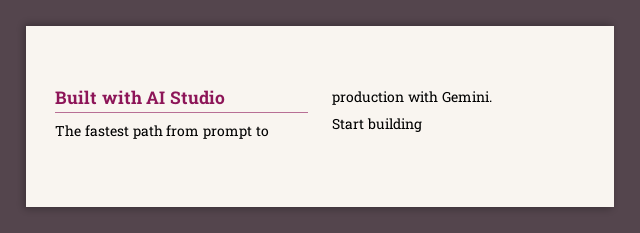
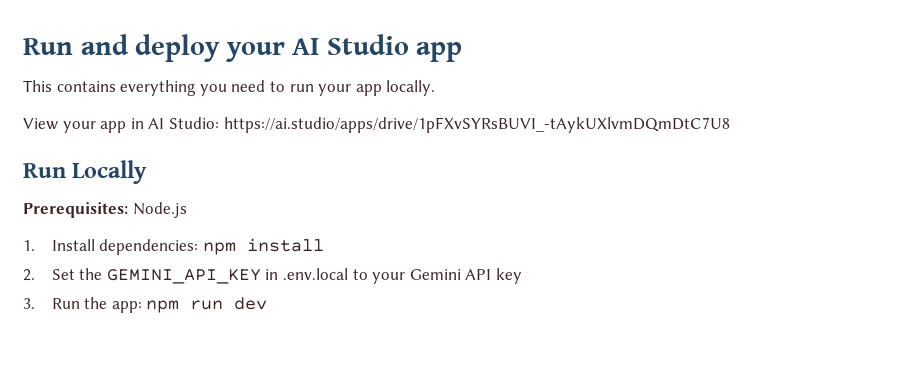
[55,90,226,105] [55,125,269,139] [332,91,492,105] [332,118,422,132] Built with AI Studio // The fastest path from prompt to production with Gemini. // Start building -> [23,34,463,62] [23,80,436,96] [23,117,730,133] [23,160,148,184] [23,202,187,218] [23,238,324,255] [23,268,522,284] [23,297,268,313] Run and deploy your AI Studio app // This contains everything you need to run your app locally. // View your app in AI Studio: https://ai.studio/apps/drive/1pFXvSYRsBUVI_-tAykUXlvmDQmDtC7U8 // Run Locally // Prerequisites: Node.js // 1. Install dependencies: npm install // 2. Set the GEMINI_API_KEY in .env.local to your Gemini API key // 3. Run the app: npm run dev

